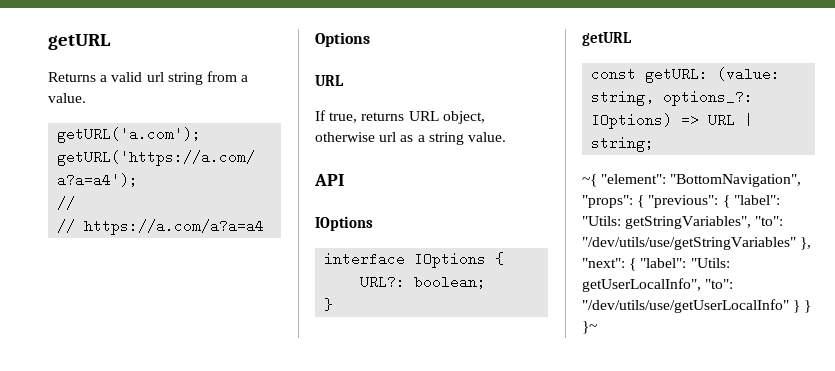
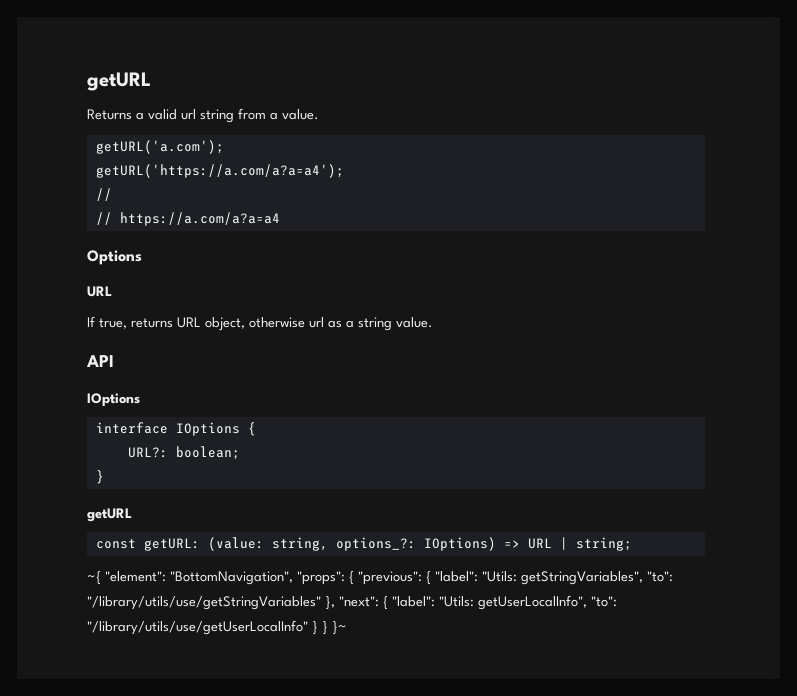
[582,237,796,250] "/dev/utils/use/getStringVariables" -> [87,596,321,610] "/library/utils/use/getStringVariables"
[582,299,789,313] "/dev/utils/use/getUserLocalInfo" -> [87,620,308,635] "/library/utils/use/getUserLocalInfo"

